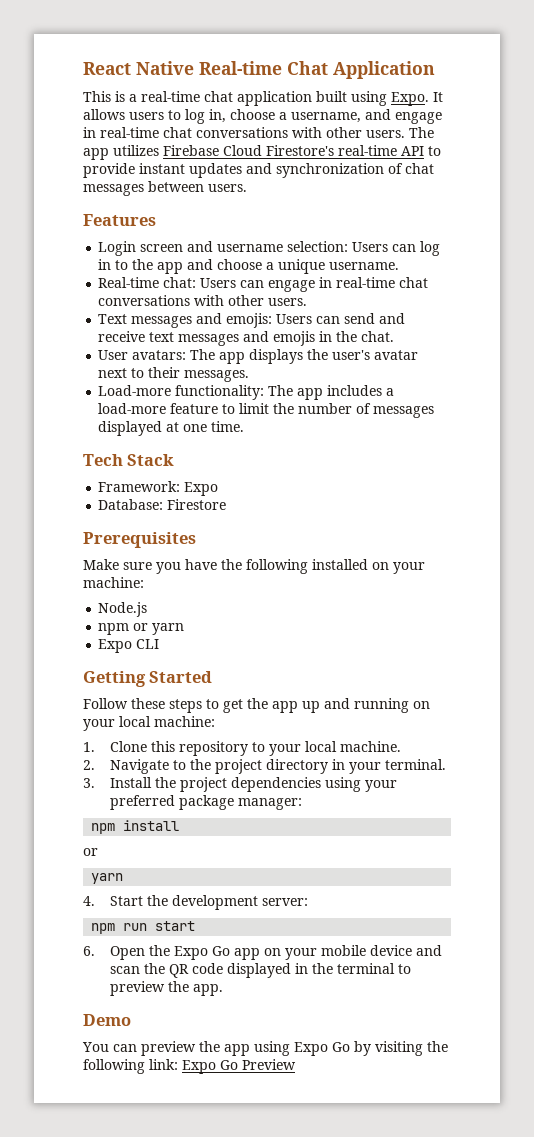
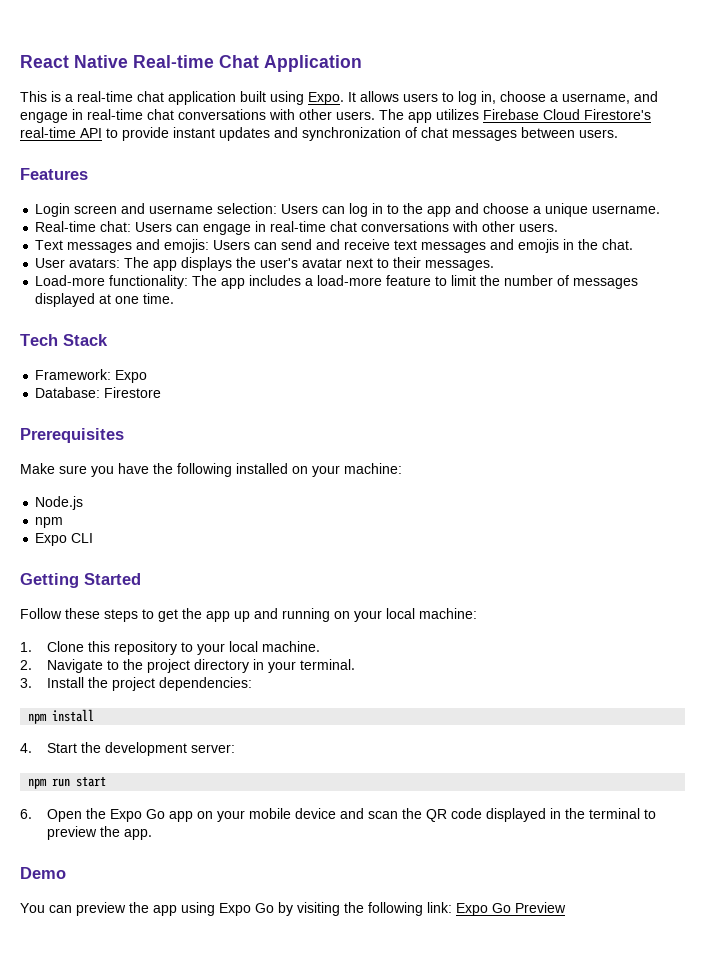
[133,623,185,635] or yarn -> (64, 522) none
[230,777,397,792] [109,795,302,810] dependencies using your preferred package manager: -> [158,677,252,691] dependencies:
[83,848,98,856] [91,873,124,884] // or // yarn -> (95, 715) none

